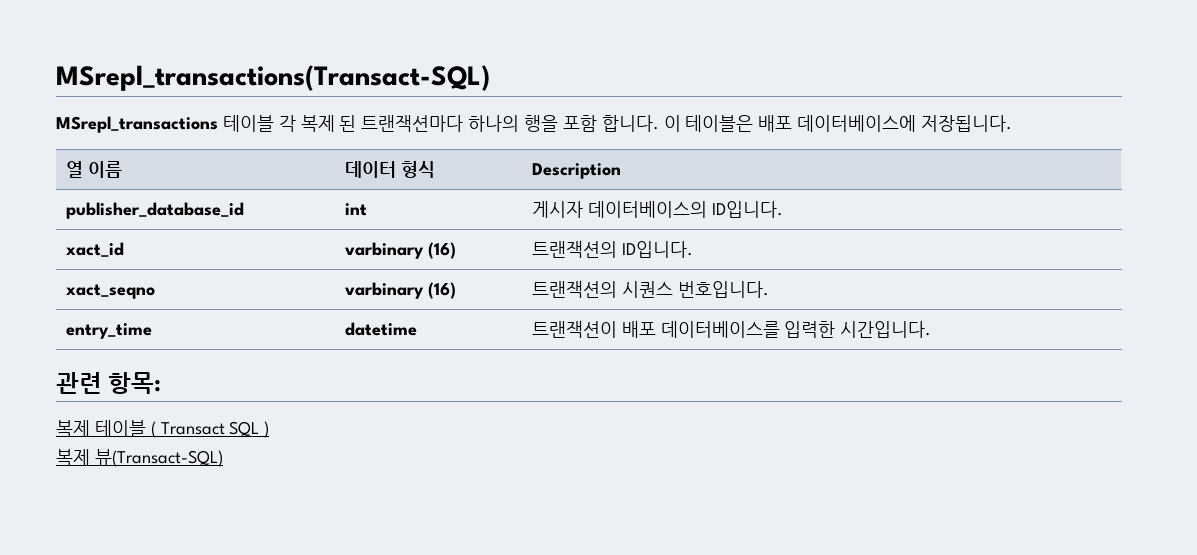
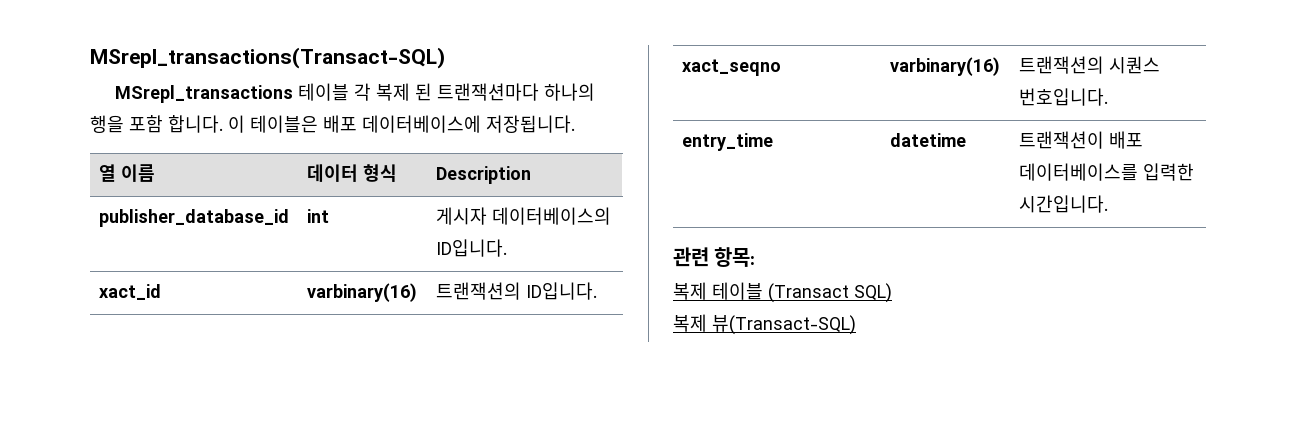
[344,242,456,259] varbinary (16) -> [306,283,417,302] varbinary(16)
[344,282,456,299] varbinary (16) -> [889,57,1000,76] varbinary(16)
[150,421,270,438] ( Transact SQL ) -> [768,283,892,303] (Transact SQL)

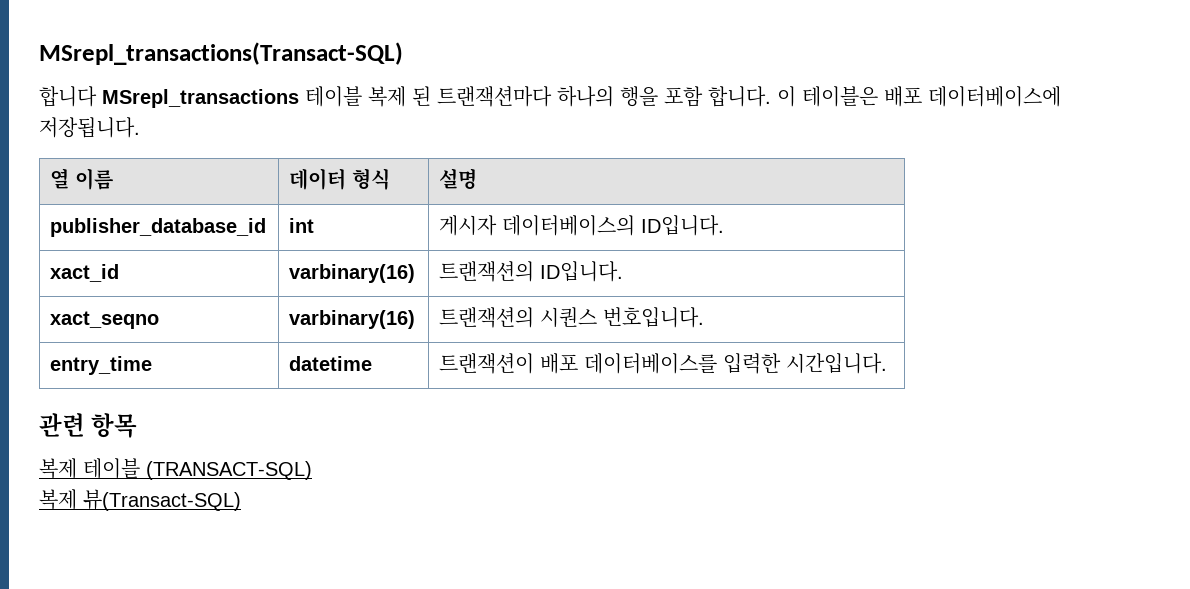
(445, 58) none -> [39,86,97,107] 합니다
[354,83,372,101] 각 -> (362, 96) none
[435,166,531,184] Description -> [439,168,478,189] 설명
[714,247,756,267] 항목: -> [91,413,138,438] 항목
[768,283,892,303] (Transact SQL) -> [146,461,312,480] (TRANSACT-SQL)

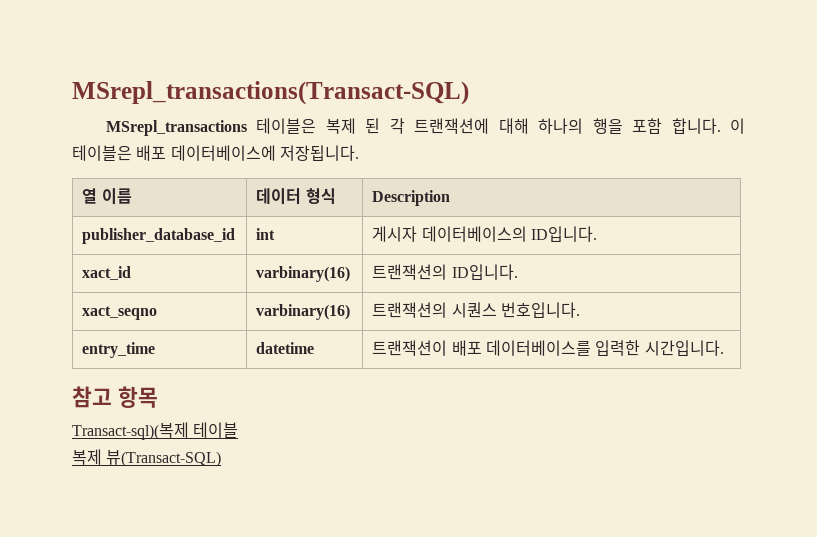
[39,86,552,108] 합니다 MSrepl_transactions 테이블 복제 된 트랜잭션마다 -> [105,118,529,136] MSrepl_transactions 테이블은 복제 된 각 트랜잭션에 대해
[439,168,478,189] 설명 -> [372,190,451,206] Description
[39,413,85,437] 관련 -> [72,386,112,408] 참고
[39,458,312,480] 복제 테이블 (TRANSACT-SQL) -> [72,422,239,440] Transact-sql)(복제 테이블

